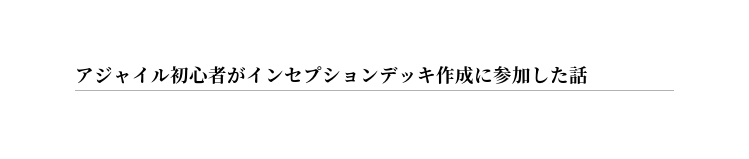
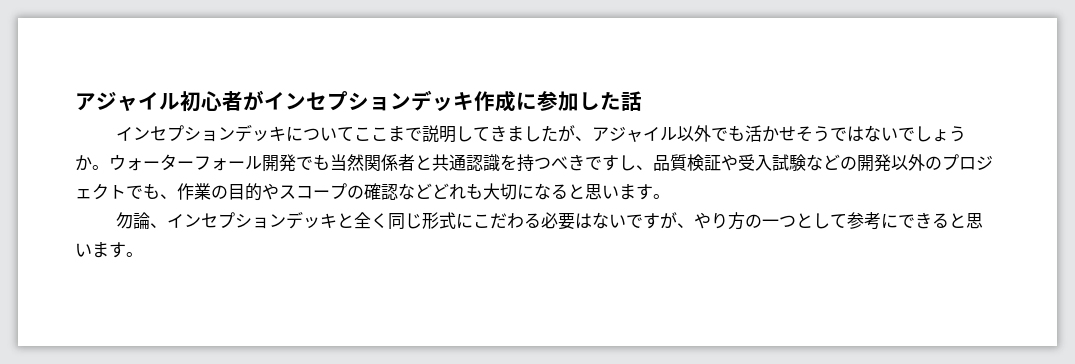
(588, 75) none -> [116,124,967,143] [75,154,993,172] [75,183,670,201] [116,211,984,230] [75,242,143,258] // インセプションデッキについてここまで説明してきましたが、アジャイル以外でも活かせそうではないでしょうか。ウォーターフォール開発でも当然関係者と共通認識を持つべきですし、品質検証や受入試験などの開発以外のプロジェクトでも、作業の目的やスコープの確認などどれも大切になると思います。 // 勿論、インセプションデッキと全く同じ形式にこだわる必要はないですが、やり方の一つとして参考にできると思います。

